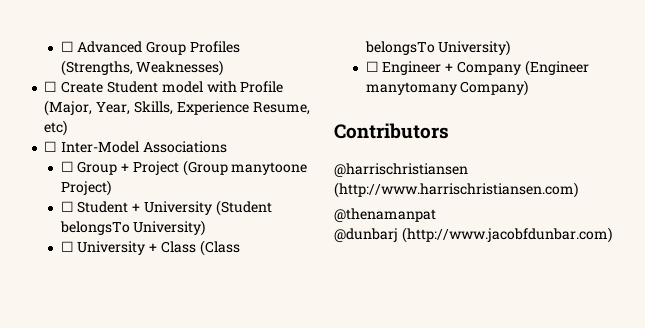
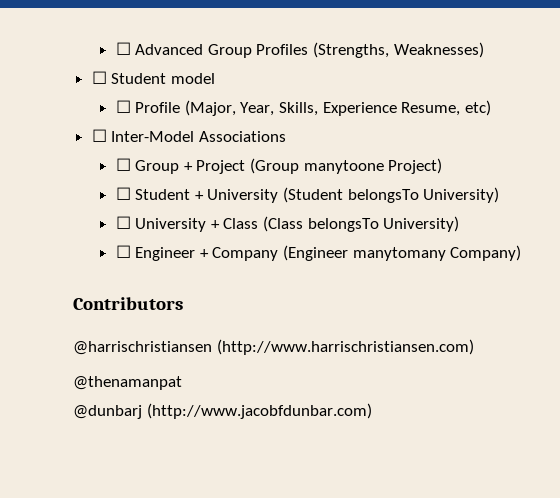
[61,81,104,93] Create -> (107, 77) none
[206,81,237,93] with -> [115,100,131,113] // ☐

